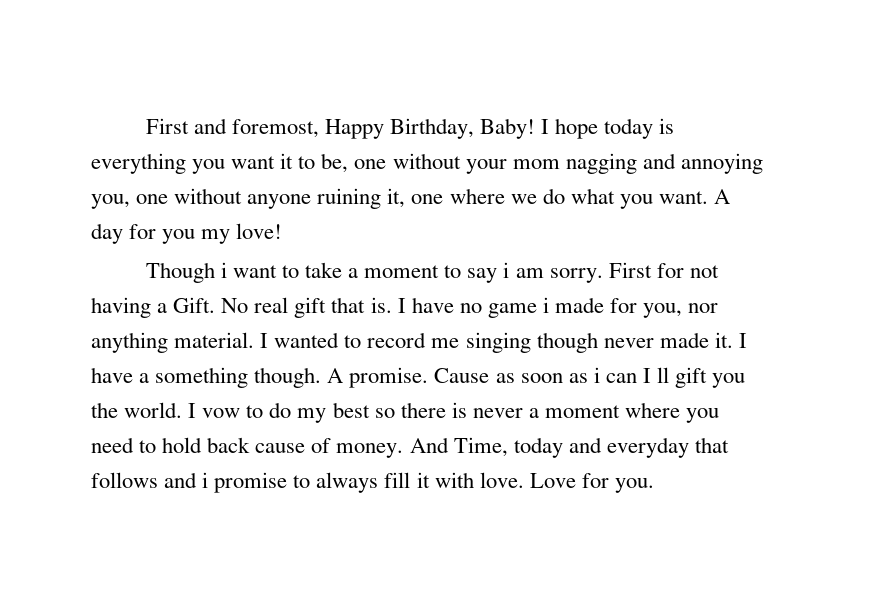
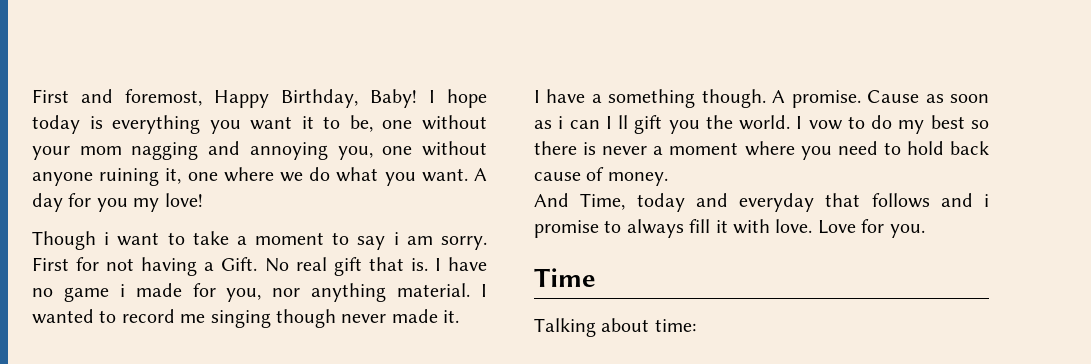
(733, 340) none -> (460, 316) //
(404, 450) none -> (668, 179) //
(654, 485) none -> [534,268,596,287] [534,318,696,337] // Time // Talking about time:

